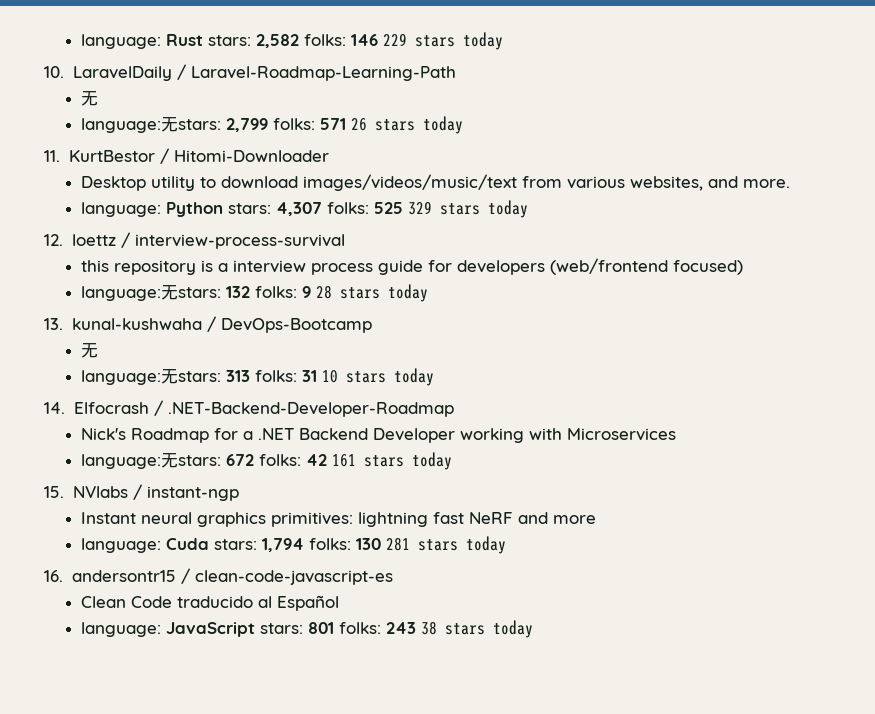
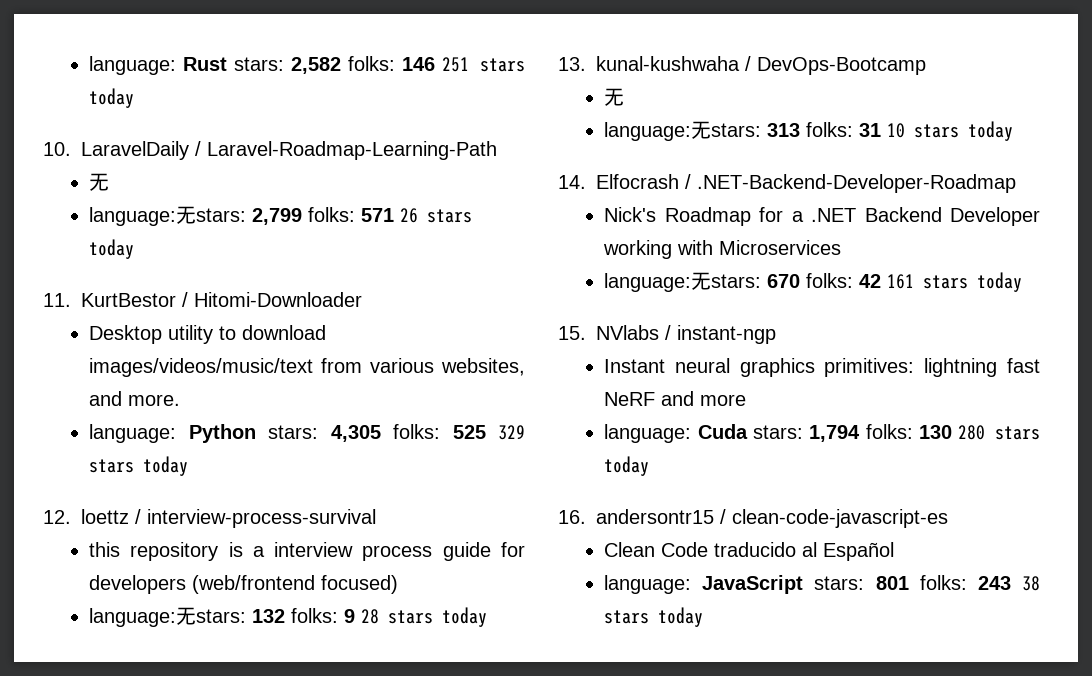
[383,33,408,46] 229 -> [442,57,470,72] 251
[276,202,323,216] 4,307 -> [330,425,381,442] 4,305
[226,454,255,466] 672 -> [767,274,801,288] 670
[386,537,411,551] 281 -> [958,425,986,440] 280

